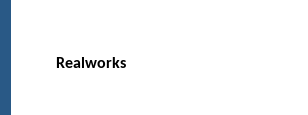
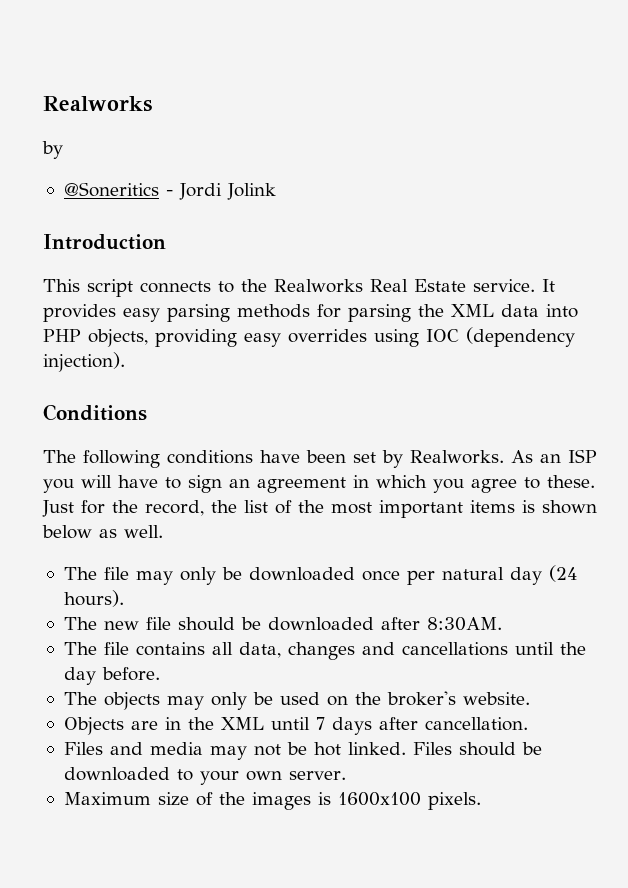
[56,57,126,68] Realworks -> [43,96,152,112] [42,141,63,159] [63,182,276,200] [43,234,166,250] [43,279,555,297] [43,304,578,322] [43,327,575,347] [43,352,125,372] [43,404,147,421] [43,449,597,468] [43,475,595,493] [42,500,597,518] [42,525,163,539] [63,565,577,585] [63,590,124,607] [63,617,502,631] [63,642,586,660] [63,667,160,685] [63,691,530,710] [63,717,528,735] [63,742,542,760] [63,767,346,785] [63,792,481,810] Realworks // by // @Soneritics - Jordi Jolink // Introduction // This script connects to the Realworks Real Estate service. It provides easy parsing methods for parsing the XML data into PHP objects, providing easy overrides using IOC (dependency injection). // Conditions // The following conditions have been set by Realworks. As an ISP you will have to sign an agreement in which you agree to these. Just for the record, the list of the most important items is shown below as well. // The file may only be downloaded once per natural day (24 hours). // The new file should be downloaded after 8:30AM. // The file contains all data, changes and cancellations until the day before. // The objects may only be used on the broker's website. // Objects are in the XML until 7 days after cancellation. // Files and media may not be hot linked. Files should be downloaded to your own server. // Maximum size of the images is 1600x100 pixels.

